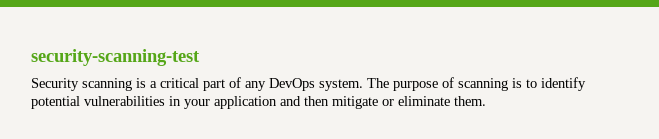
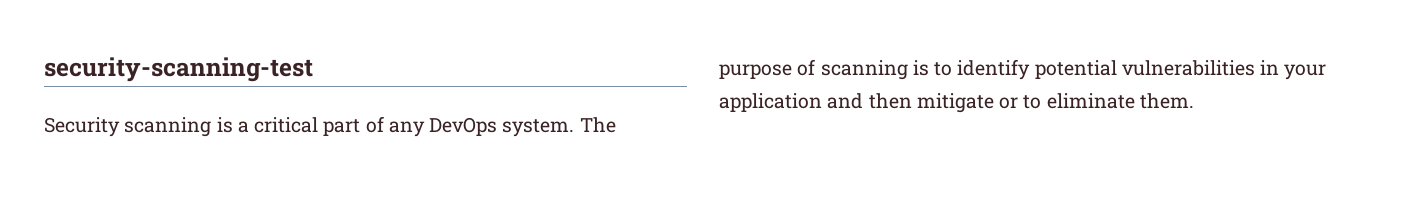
(394, 102) none -> [1023,95,1042,109] to

